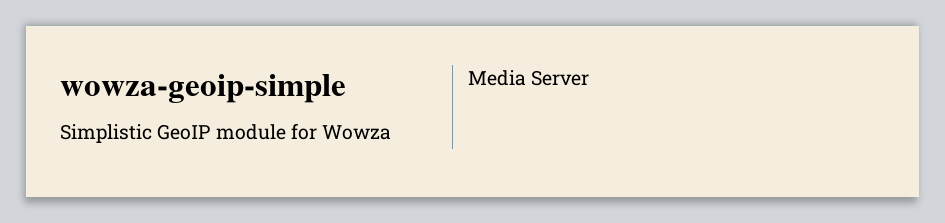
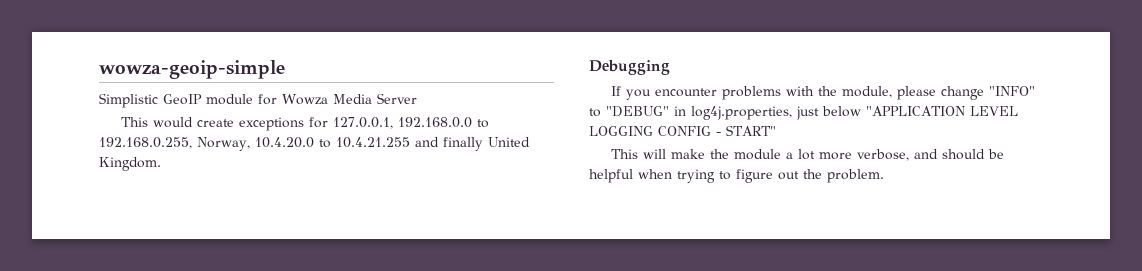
(590, 78) none -> [120,117,489,131] [99,137,530,151] [99,157,161,171] [589,60,670,75] [610,86,1035,100] [589,106,1018,120] [589,125,776,136] [610,149,1004,161] [589,169,884,183] // This would create exceptions for 127.0.0.1, 192.168.0.0 to 192.168.0.255, Norway, 10.4.20.0 to 10.4.21.255 and finally United Kingdom. // Debugging // If you encounter problems with the module, please change "INFO" to "DEBUG" in log4j.properties, just below "APPLICATION LEVEL LOGGING CONFIG - START" // This will make the module a lot more verbose, and should be helpful when trying to figure out the problem.

